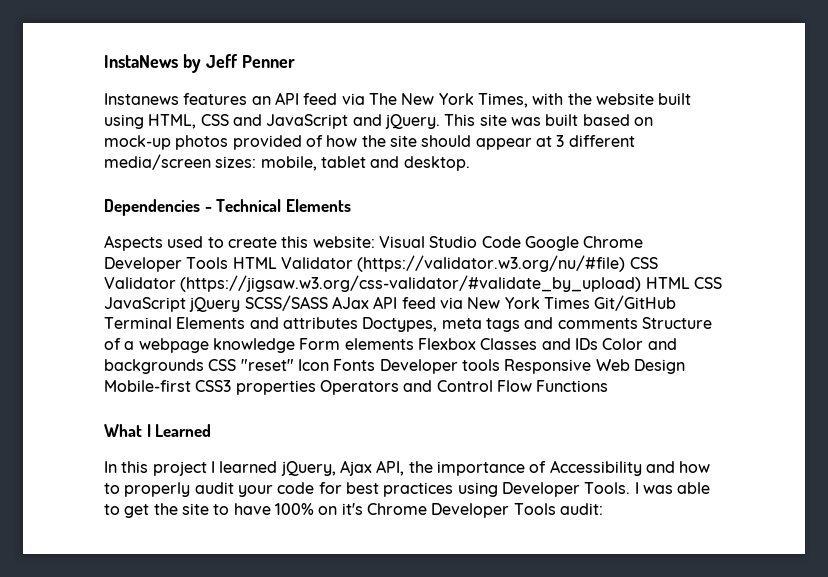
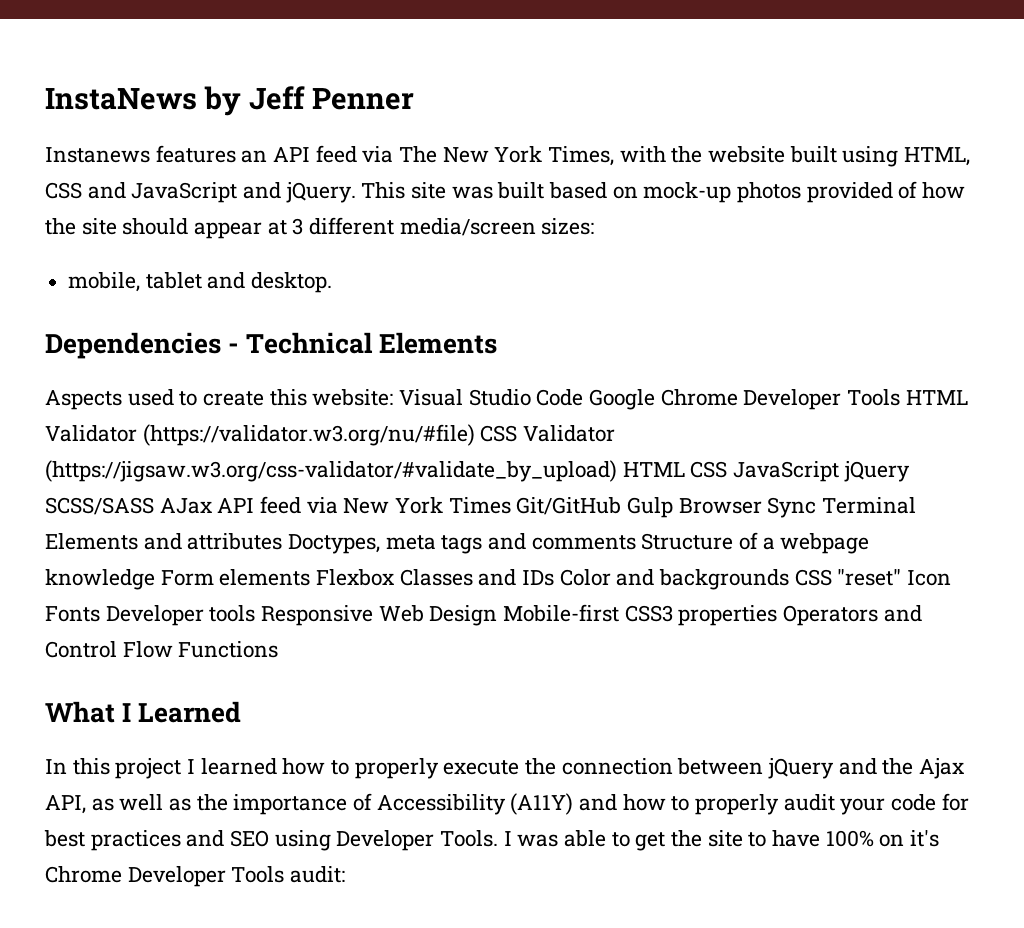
(257, 162) none -> (595, 226) //
(677, 303) none -> [627,497,817,518] Gulp Browser Sync
[280,460,405,476] jQuery, Ajax API, -> [282,758,965,779] [45,794,192,814] how to properly execute the connection between jQuery and the Ajax API, as well as
(642, 468) none -> [510,793,574,815] (A11Y)
(454, 489) none -> [186,830,270,847] and SEO

